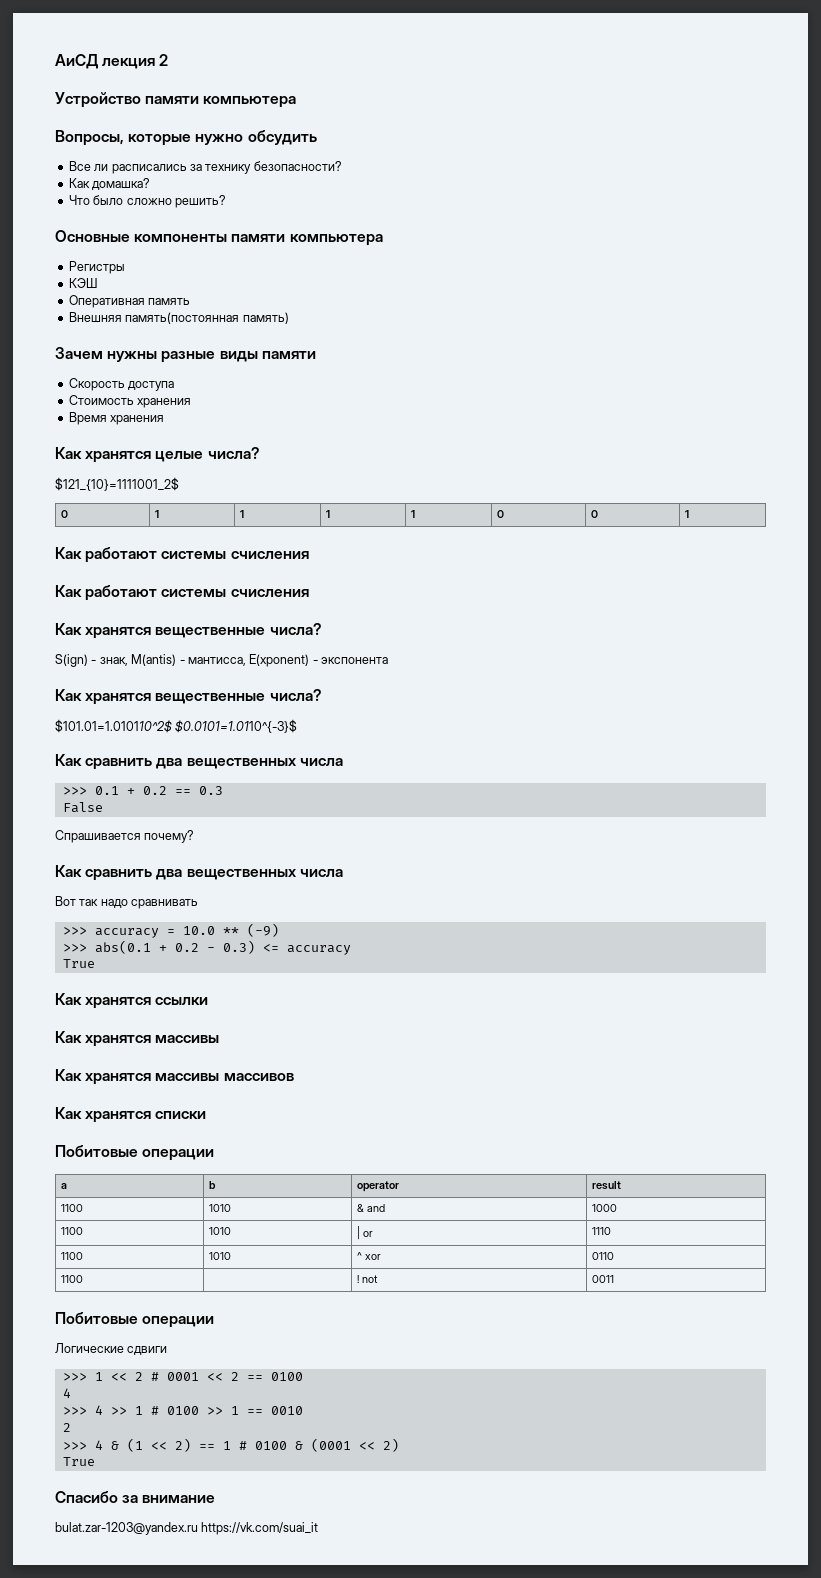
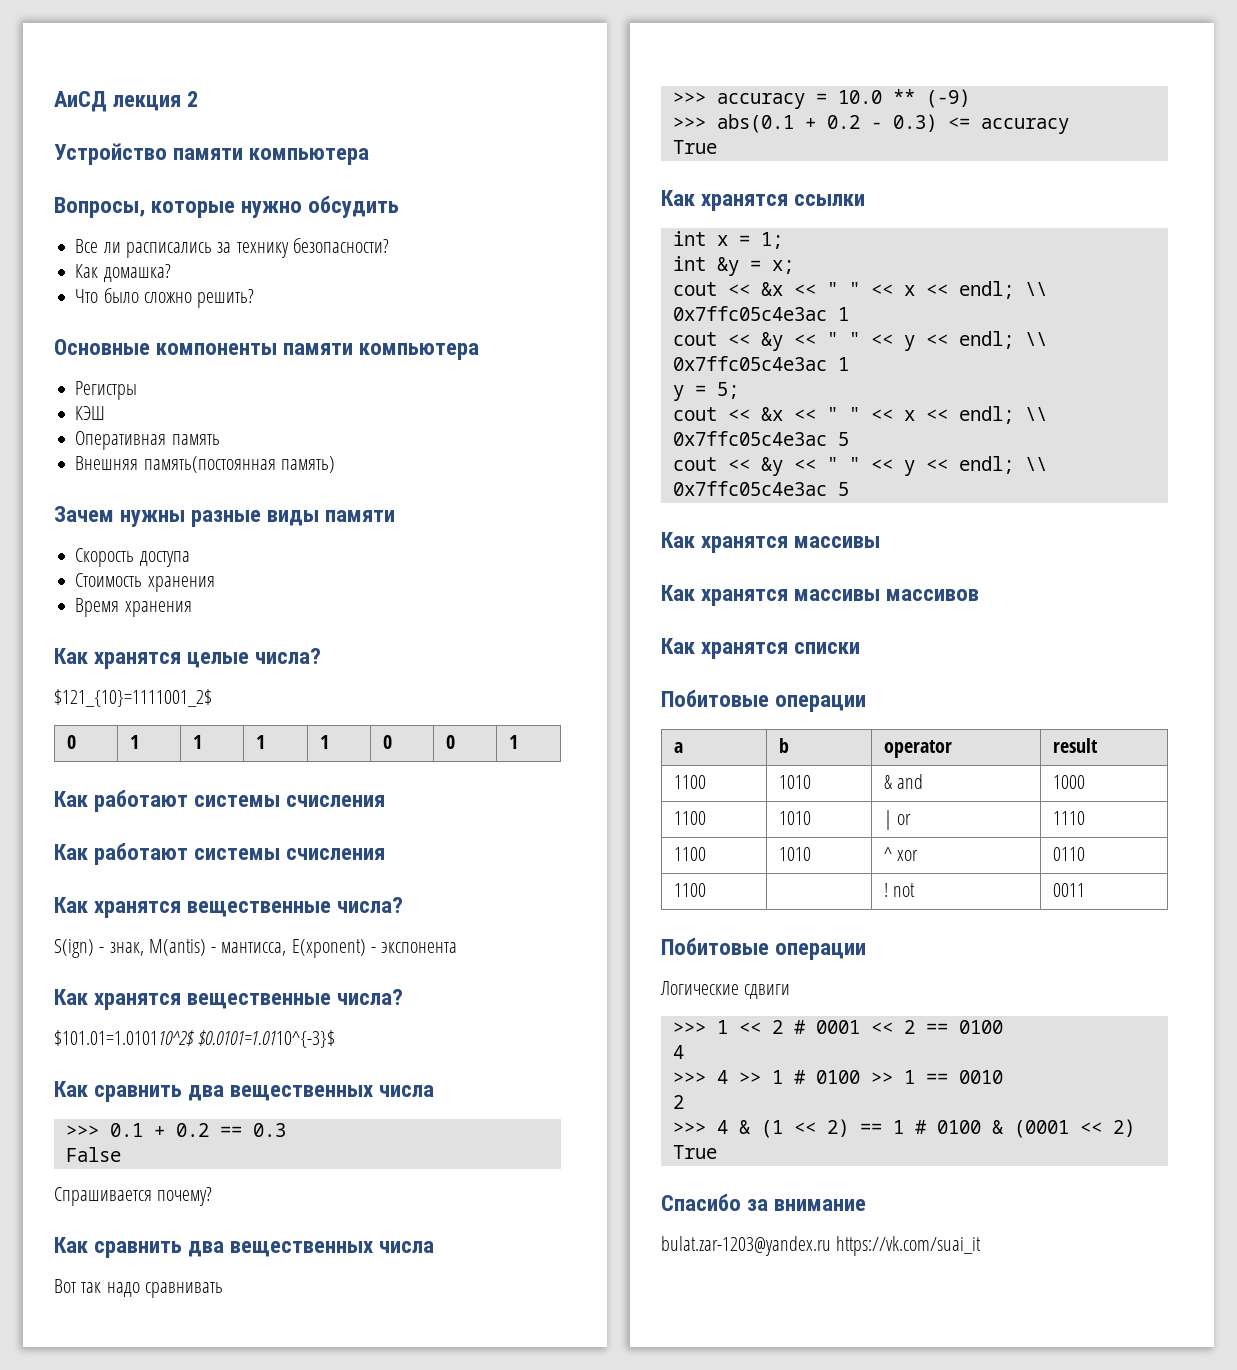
(209, 1001) none -> [672,231,783,249] [672,256,794,276] [672,281,1047,299] [672,306,849,321] [672,331,1047,351] [672,356,849,371] [672,382,739,401] [672,406,1047,424] [672,431,849,446] [672,456,1047,476] [672,481,849,496] // int x = 1; // int &y = x; // cout << &x << " " << x << endl; \\ 0x7ffc05c4e3ac 1 // cout << &y << " " << y << endl; \\ 0x7ffc05c4e3ac 1 // y = 5; // cout << &x << " " << x << endl; \\ 0x7ffc05c4e3ac 5 // cout << &y << " " << y << endl; \\ 0x7ffc05c4e3ac 5

